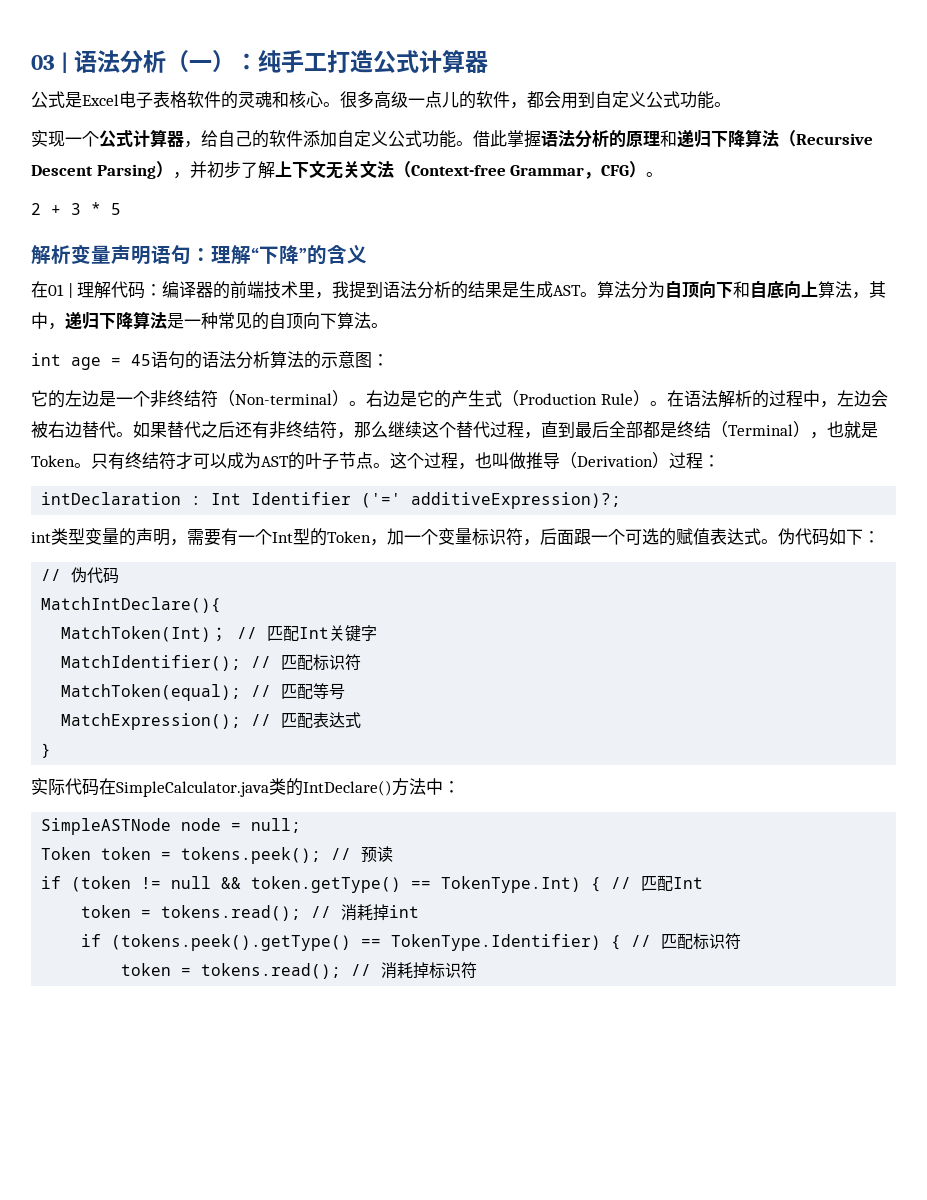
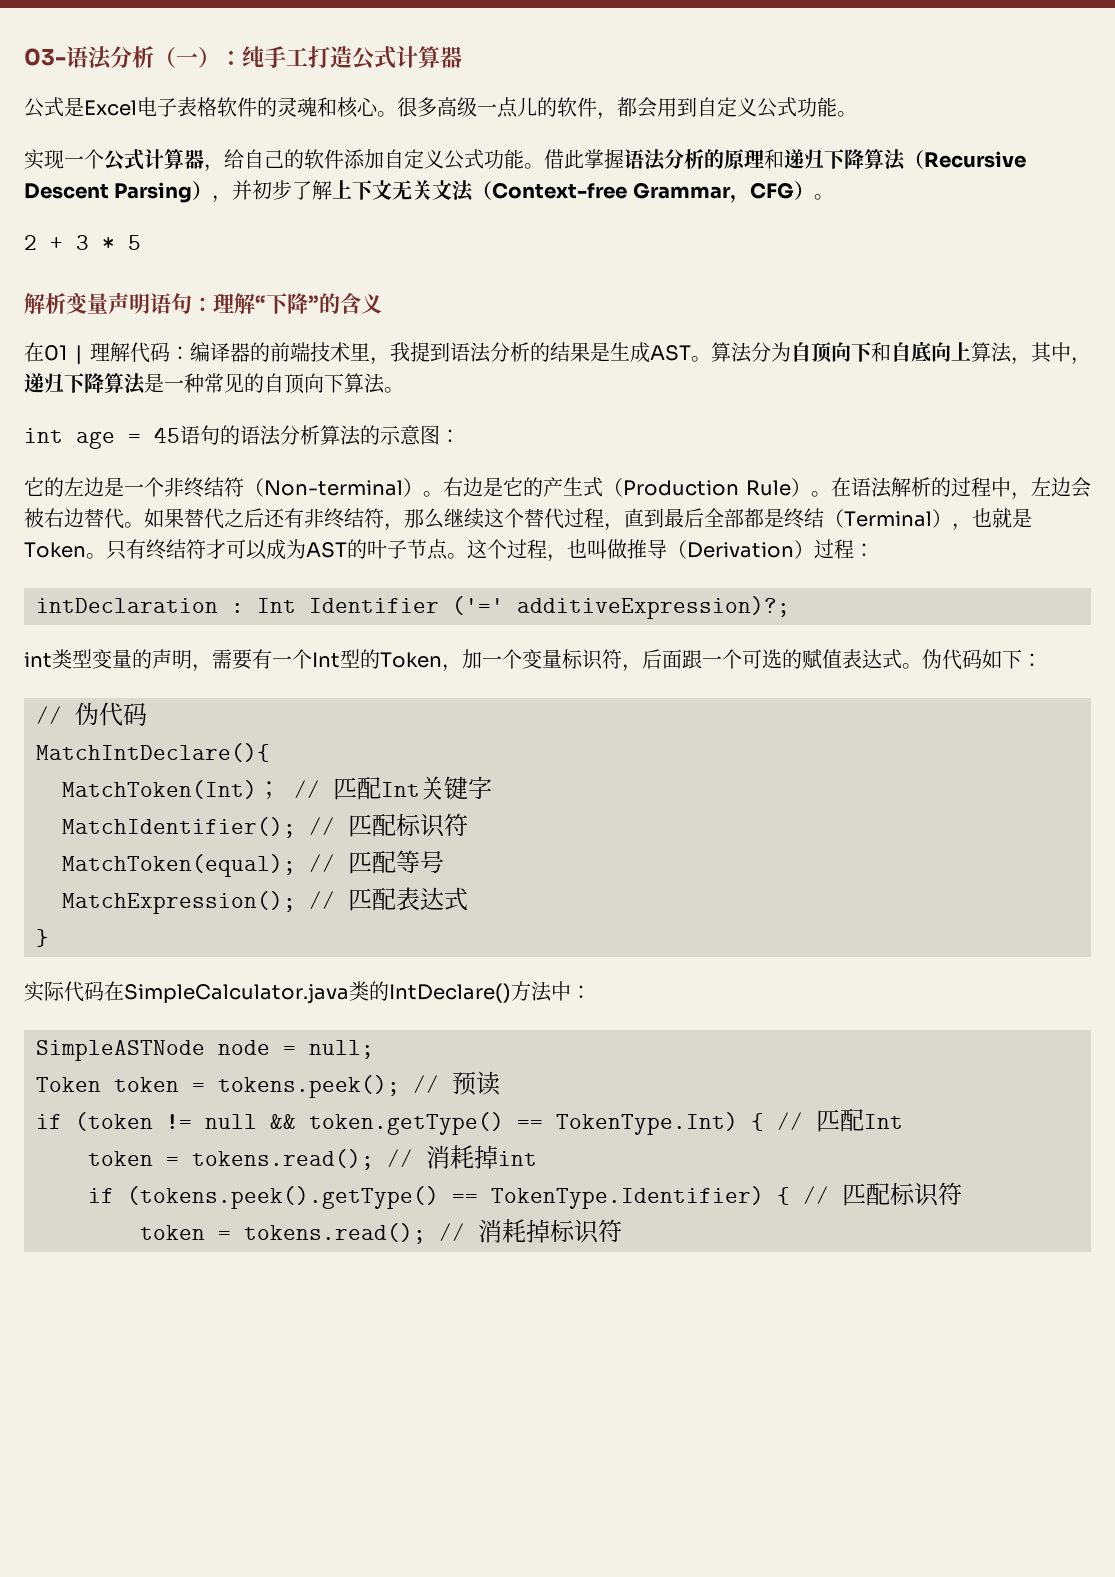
[31,52,69,73] 03 | -> [24,48,66,66] 03-

